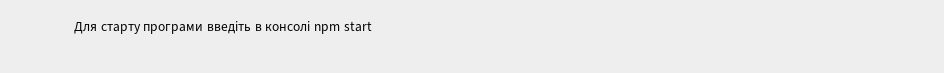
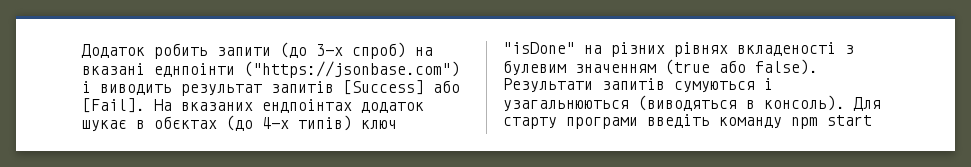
(74, 28) none -> [81,42,433,59] [82,61,460,78] [82,80,460,96] [82,98,424,113] [82,115,397,132] [503,42,854,57] [503,59,818,76] [503,78,773,93] [503,95,845,112] Додаток робить запити (до 3-х спроб) на вказані еднпоінти ("https://jsonbase.com") і виводить результат запитів [Success] або [Fail]. На вказаних ендпоінтах додаток шукає в обєктах (до 4-х типів) ключ "isDone" на різних рівнях вкладеності з булевим значенням (true або false). Результати запитів сумуються і узагальнюються (виводяться в консоль).
[254,21,311,32] в консолі -> [719,117,782,129] команду

